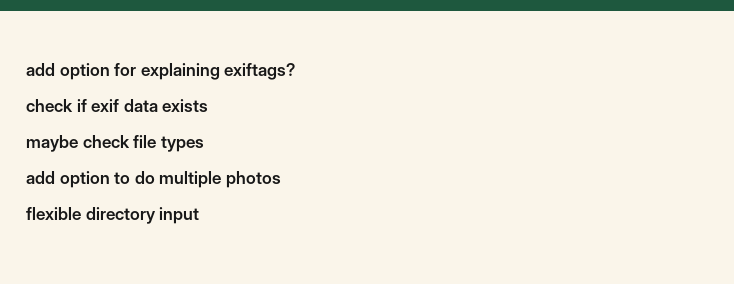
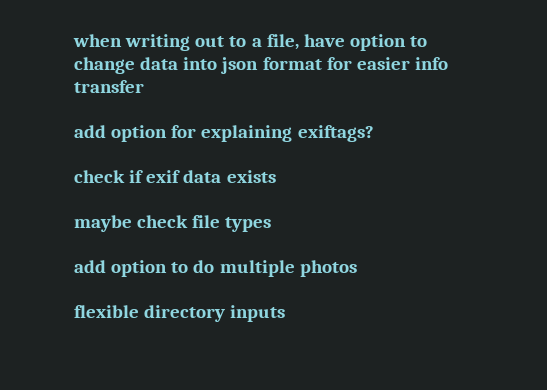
(26, 69) none -> [73,34,428,51] [74,57,448,74] [74,80,144,93] when writing out to a file, have option to change data into json format for easier info transfer //
[159,207,200,224] input -> [230,305,286,322] inputs

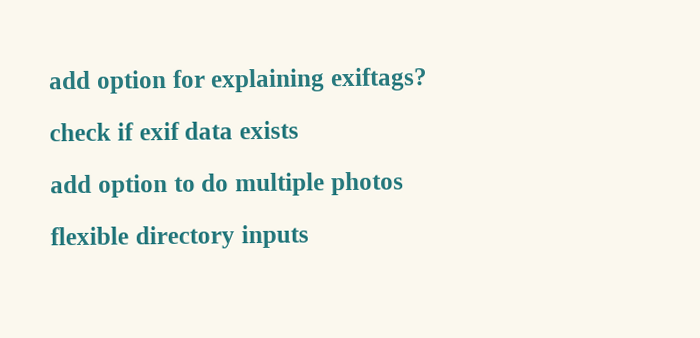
[73,34,428,51] [74,57,448,74] [74,80,144,93] when writing out to a file, have option to change data into json format for easier info transfer // -> (48, 80) none
[74,215,272,232] // maybe check file types -> (299, 130) none

